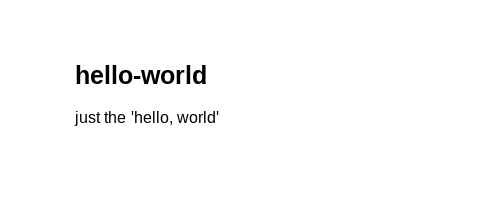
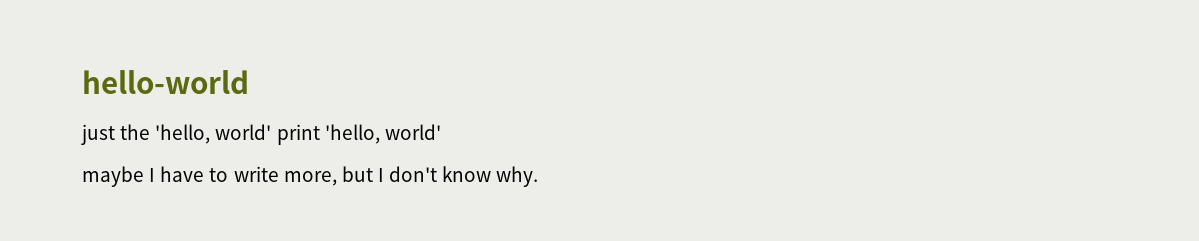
(219, 117) none -> [276,124,441,145] [82,166,539,187] print 'hello, world' // maybe I have to write more, but I don't know why.

